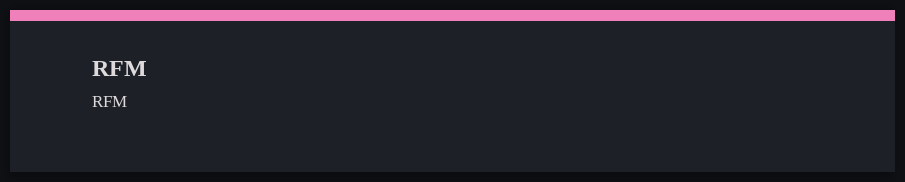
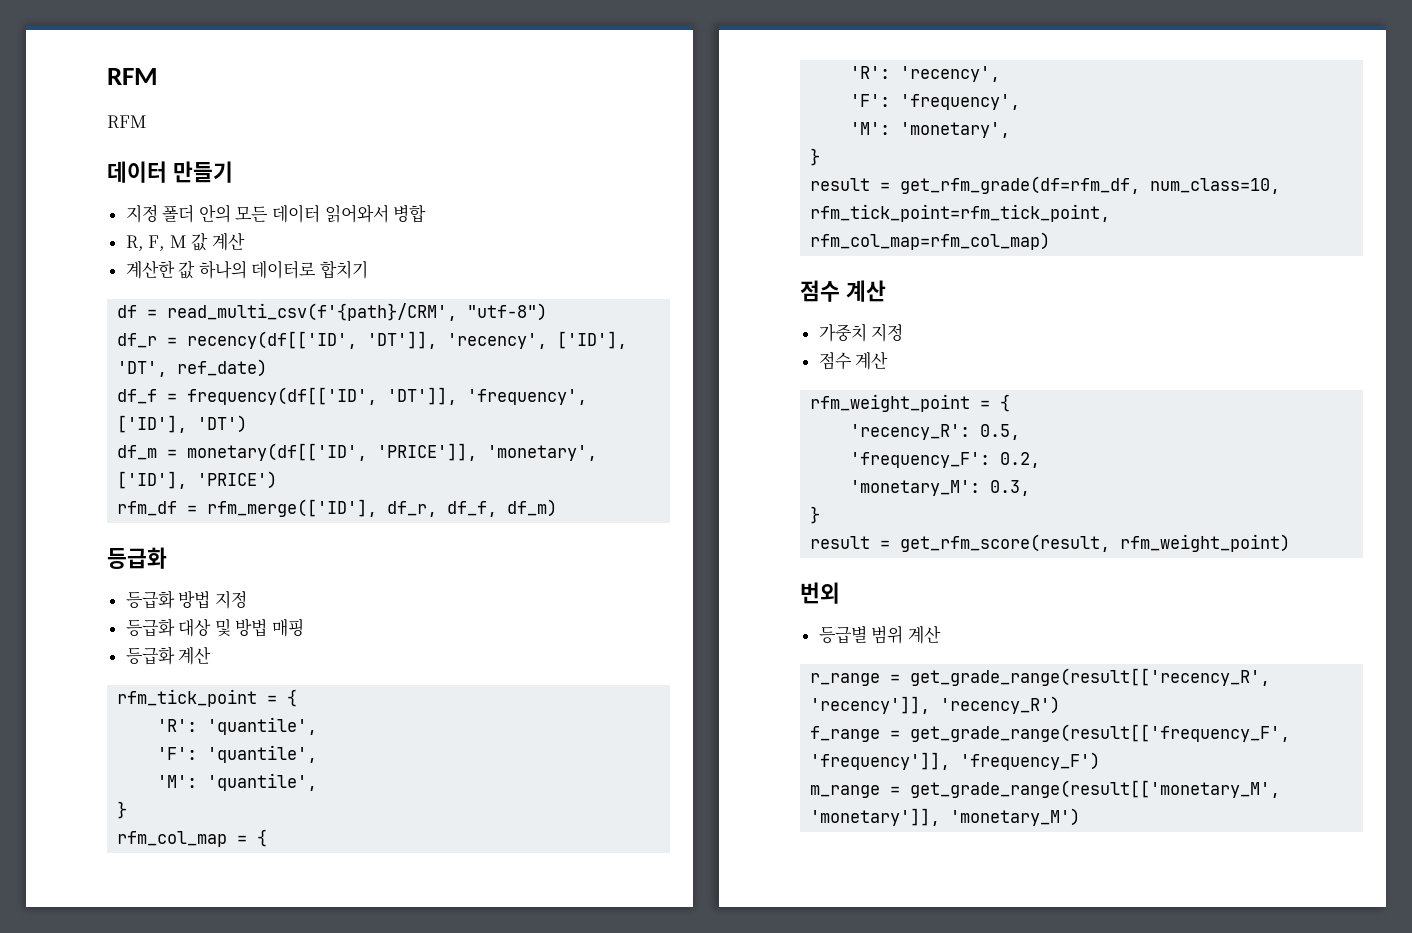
(127, 101) none -> [107,161,233,183] [125,204,427,223] [125,232,246,251] [125,260,369,279] [117,303,548,321] [117,331,628,349] [117,359,268,377] [117,387,588,405] [117,415,248,433] [117,443,598,461] [117,471,278,489] [117,499,558,517] [107,547,167,569] [125,590,247,609] [125,618,305,637] [125,646,212,665] [117,689,298,707] [157,717,318,735] [157,745,318,763] [157,773,318,791] [117,801,128,819] [117,829,268,847] [850,66,1001,82] [850,94,1021,110] [850,122,1011,138] [810,148,821,166] [810,176,1281,194] [810,204,1111,222] [810,232,1051,250] [800,280,886,302] [818,323,904,342] [818,351,889,370] [810,394,1011,412] [850,424,1021,440] [850,452,1041,468] [850,480,1031,496] [810,506,821,524] [810,534,1291,552] [800,582,840,604] [818,625,941,644] [810,668,1271,686] [810,696,1061,714] [810,724,1291,742] [810,752,1101,770] [810,780,1281,798] [810,808,1081,826] // 데이터 만들기 // 지정 폴더 안의 모든 데이터 읽어와서 병합 // R, F, M 값 계산 // 계산한 값 하나의 데이터로 합치기 // df = read_multi_csv(f'{path}/CRM', "utf-8") // df_r = recency(df[['ID', 'DT']], 'recency', ['ID'], 'DT', ref_date) // df_f = frequency(df[['ID', 'DT']], 'frequency', ['ID'], 'DT') // df_m = monetary(df[['ID', 'PRICE']], 'monetary', ['ID'], 'PRICE') // rfm_df = rfm_merge(['ID'], df_r, df_f, df_m) // 등급화 // 등급화 방법 지정 // 등급화 대상 및 방법 매핑 // 등급화 계산 // rfm_tick_point = { // 'R': 'quantile', // 'F': 'quantile', // 'M': 'quantile', // } // rfm_col_map = { // 'R': 'recency', // 'F': 'frequency', // 'M': 'monetary', // } // result = get_rfm_grade(df=rfm_df, num_class=10, rfm_tick_point=rfm_tick_point, rfm_col_map=rfm_col_map) // 점수 계산 // 가중치 지정 // 점수 계산 // rfm_weight_point = { // 'recency_R': 0.5, // 'frequency_F': 0.2, // 'monetary_M': 0.3, // } // result = get_rfm_score(result, rfm_weight_point) // 번외 // 등급별 범위 계산 // r_range = get_grade_range(result[['recency_R', 'recency']], 'recency_R') // f_range = get_grade_range(result[['frequency_F', 'frequency']], 'frequency_F') // m_range = get_grade_range(result[['monetary_M', 'monetary']], 'monetary_M')

